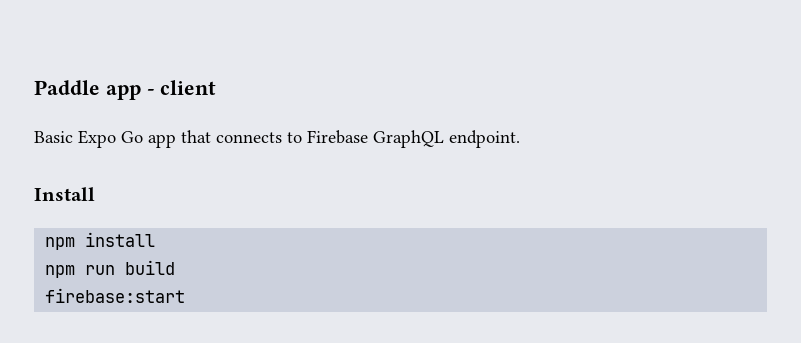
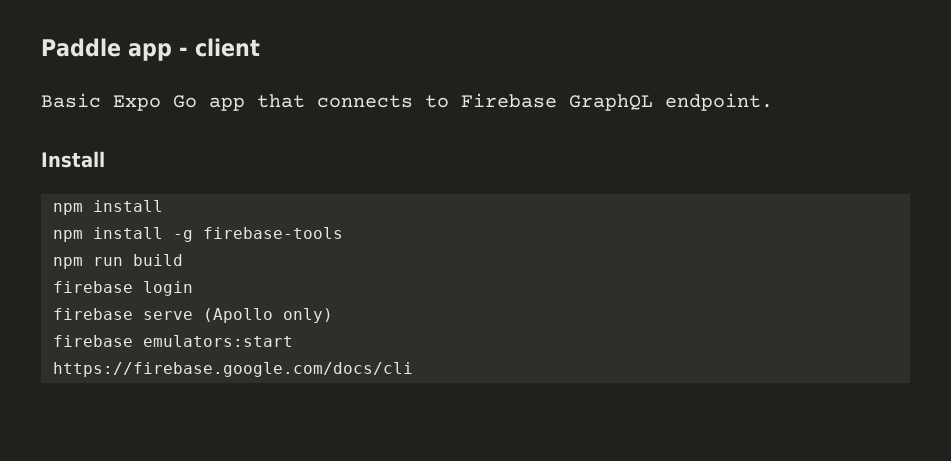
(156, 239) none -> [53,227,343,242] // npm install -g firebase-tools
[45,288,186,303] firebase:start -> [53,281,193,296] [53,308,333,323] [53,335,293,347] [53,362,413,377] firebase login // firebase serve (Apollo only) // firebase emulators:start // https://firebase.google.com/docs/cli

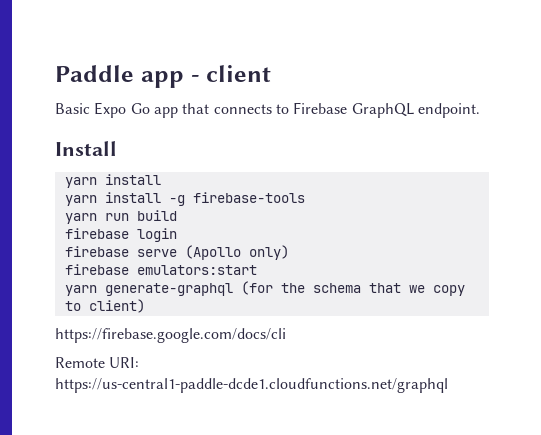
[53,203,83,215] npm -> [64,177,97,188] yarn
[53,230,83,242] npm -> [64,195,97,206] yarn
[53,257,83,269] npm -> [64,213,97,224] yarn
[53,362,413,377] https://firebase.google.com/docs/cli -> [64,281,465,296] [64,299,145,313] [55,328,286,343] [55,357,140,368] [55,378,448,393] yarn generate-graphql (for the schema that we copy to client) // https://firebase.google.com/docs/cli // Remote URI: https://us-central1-paddle-dcde1.cloudfunctions.net/graphql

